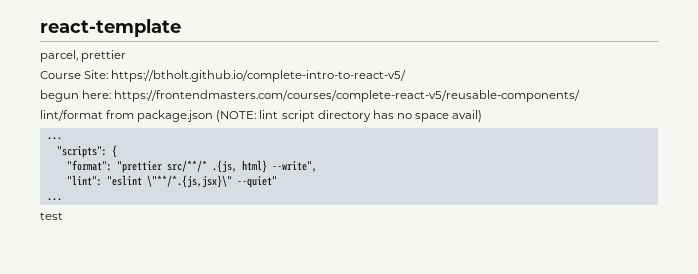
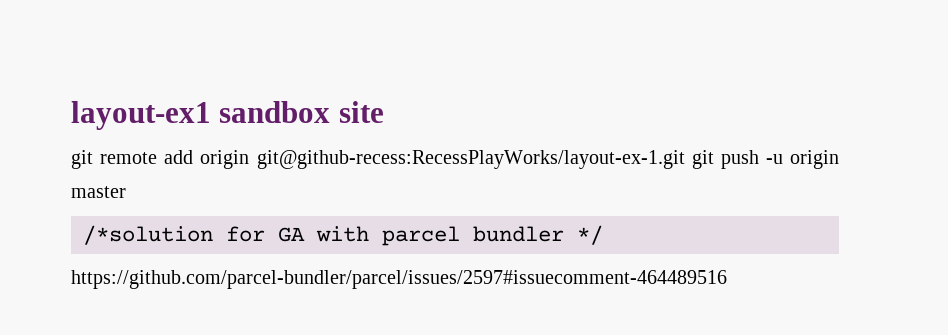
[40,19,181,37] [40,50,127,62] [40,70,407,82] [40,90,581,102] [40,110,483,122] [46,137,62,140] [56,145,117,158] [66,160,317,173] [66,175,277,188] [46,198,62,201] [40,212,63,220] react-template // parcel, prettier // Course Site: https://btholt.github.io/complete-intro-to-react-v5/ // begun here: https://frontendmasters.com/courses/complete-react-v5/reusable-components/ // lint/format from package.json (NOTE: lint script directory has no space avail) // ... // "scripts": { // "format": "prettier src/**/* .{js, html} --write", // "lint": "eslint \"**/*.{js,jsx}\" --quiet" // ... // test -> [71,101,384,130] [71,150,839,169] [71,186,126,198] [83,225,603,246] [71,270,727,289] layout-ex1 sandbox site // git remote add origin git@github-recess:RecessPlayWorks/layout-ex-1.git git push -u origin master // /*solution for GA with parcel bundler */ // https://github.com/parcel-bundler/parcel/issues/2597#issuecomment-464489516

